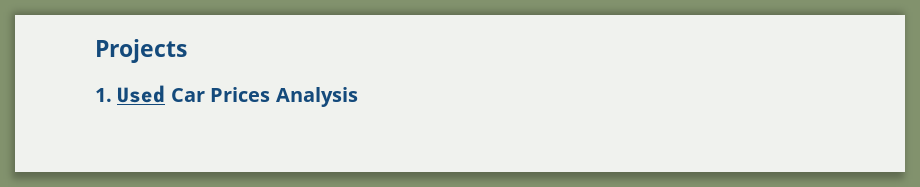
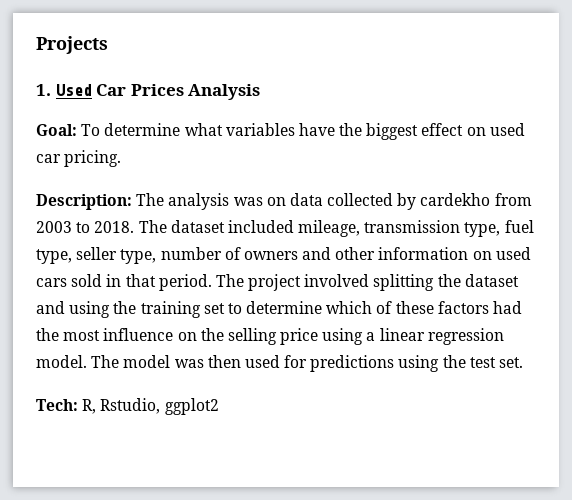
(358, 97) none -> [36,123,525,140] [36,150,122,167] [36,193,532,210] [36,220,534,237] [36,247,531,264] [36,274,519,291] [36,301,523,318] [36,328,504,345] [36,355,524,372] [36,398,219,415] // Goal: To determine what variables have the biggest effect on used car pricing. // Description: The analysis was on data collected by cardekho from 2003 to 2018. The dataset included mileage, transmission type, fuel type, seller type, number of owners and other information on used cars sold in that period. The project involved splitting the dataset and using the training set to determine which of these factors had the most influence on the selling price using a linear regression model. The model was then used for predictions using the test set. // Tech: R, Rstudio, ggplot2

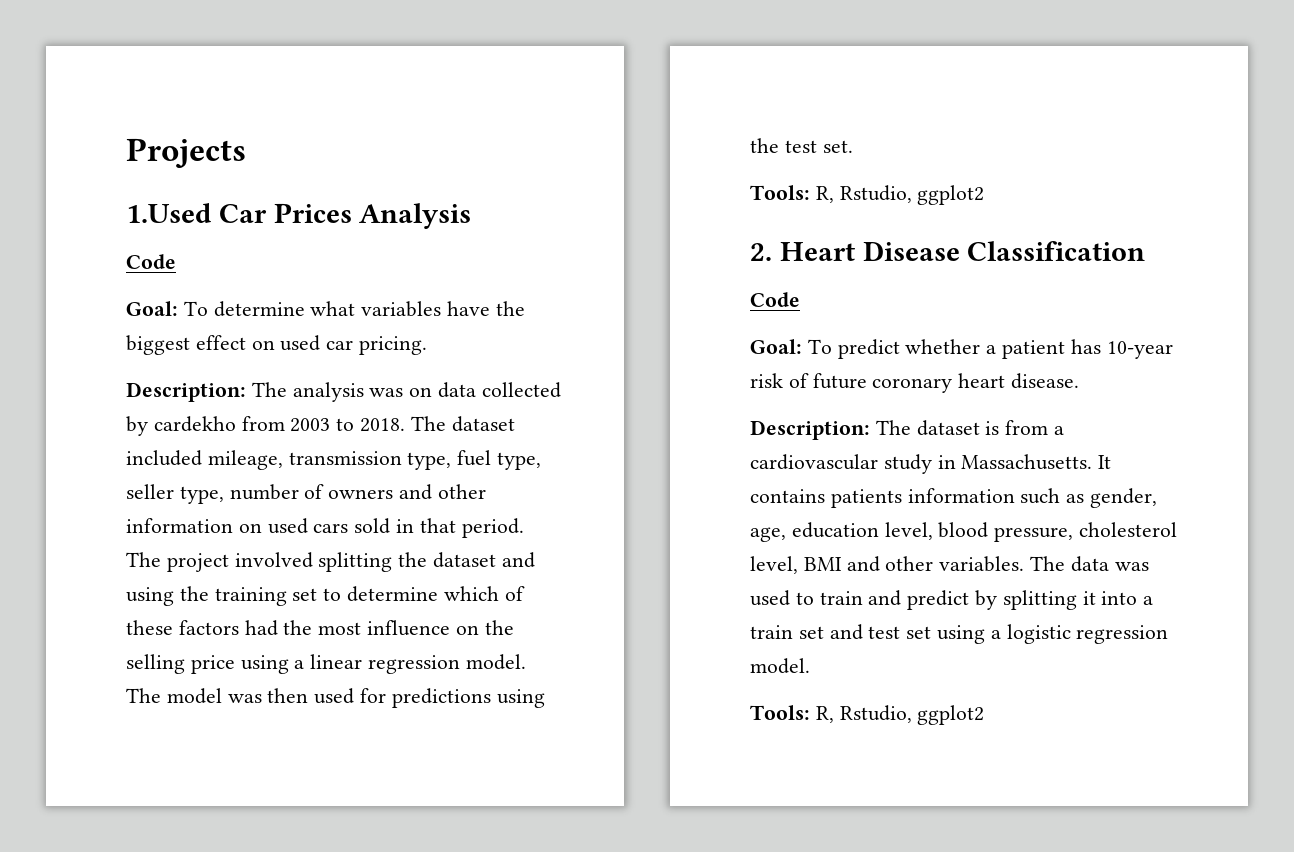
[36,84,92,96] 1. Used -> [126,203,211,223] 1.Used
(261, 92) none -> [126,254,176,269] // Code
[36,398,219,415] Tech: R, Rstudio, ggplot2 -> [750,185,985,205] [750,241,1146,261] [750,292,800,307] [750,339,1173,359] [750,373,1080,393] [750,420,1065,440] [750,454,1112,474] [750,488,1158,508] [750,522,1178,542] [750,556,1149,574] [750,590,1154,610] [750,624,1169,644] [750,658,810,674] [750,705,985,725] Tools: R, Rstudio, ggplot2 // 2. Heart Disease Classification // Code // Goal: To predict whether a patient has 10-year risk of future coronary heart disease. // Description: The dataset is from a cardiovascular study in Massachusetts. It contains patients information such as gender, age, education level, blood pressure, cholesterol level, BMI and other variables. The data was used to train and predict by splitting it into a train set and test set using a logistic regression model. // Tools: R, Rstudio, ggplot2

